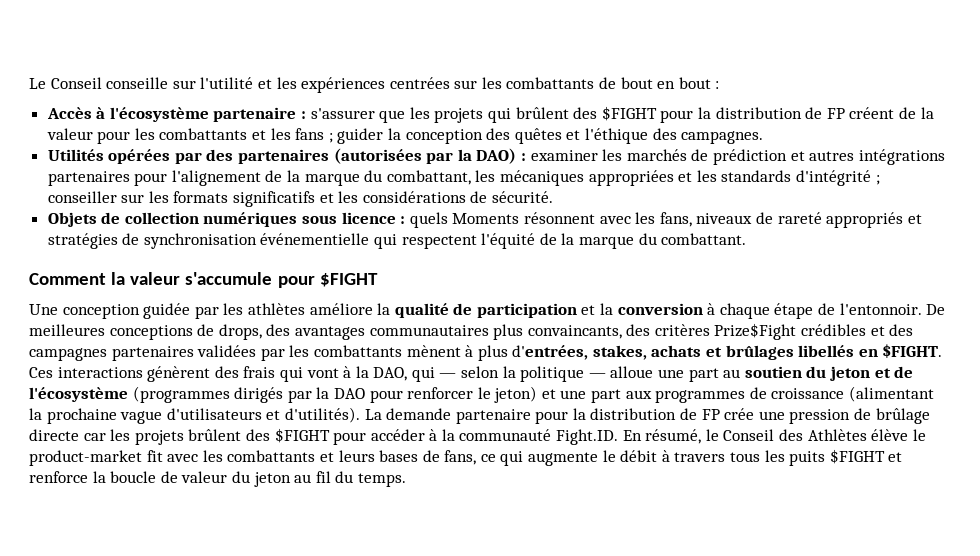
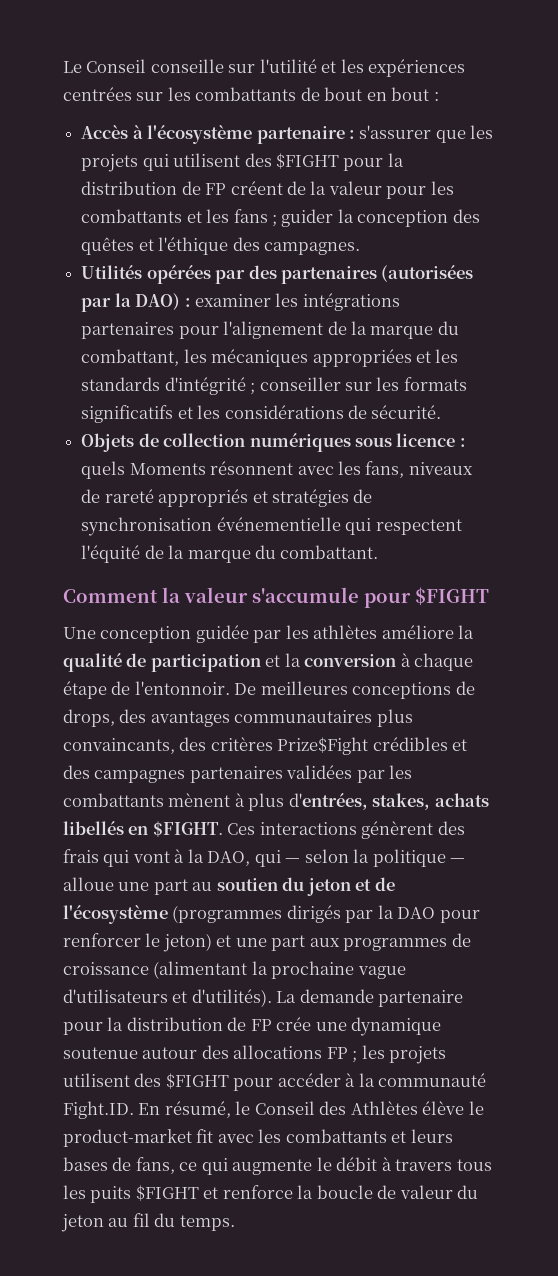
[515,107,569,119] brûlent -> [173,153,241,167] utilisent
[626,149,855,165] marchés de prédiction et autres -> (299, 300) none
[706,345,794,360] et brûlages -> (489, 800) none
[789,408,930,424] [29,429,242,445] pression de brûlage directe car les projets brûlent -> [351,1017,442,1036] [63,1045,447,1064] [63,1073,130,1087] dynamique soutenue autour des allocations FP ; les projets utilisent

